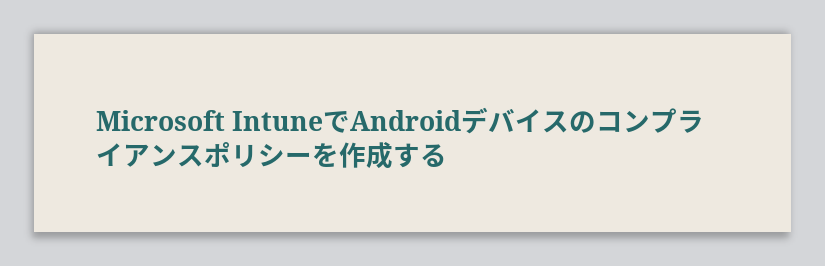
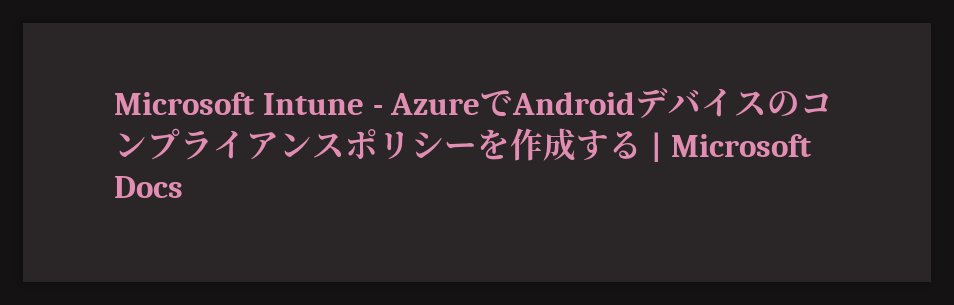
(324, 121) none -> [372,93,481,115] - Azure
(447, 155) none -> [650,132,811,162] [114,176,183,198] | Microsoft Docs

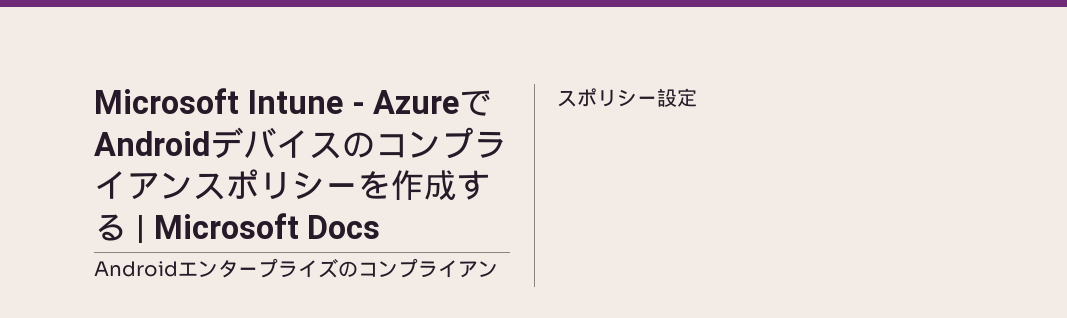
(183, 187) none -> [94,258,498,278] [557,88,697,107] // Androidエンタープライズのコンプライアンスポリシー設定

